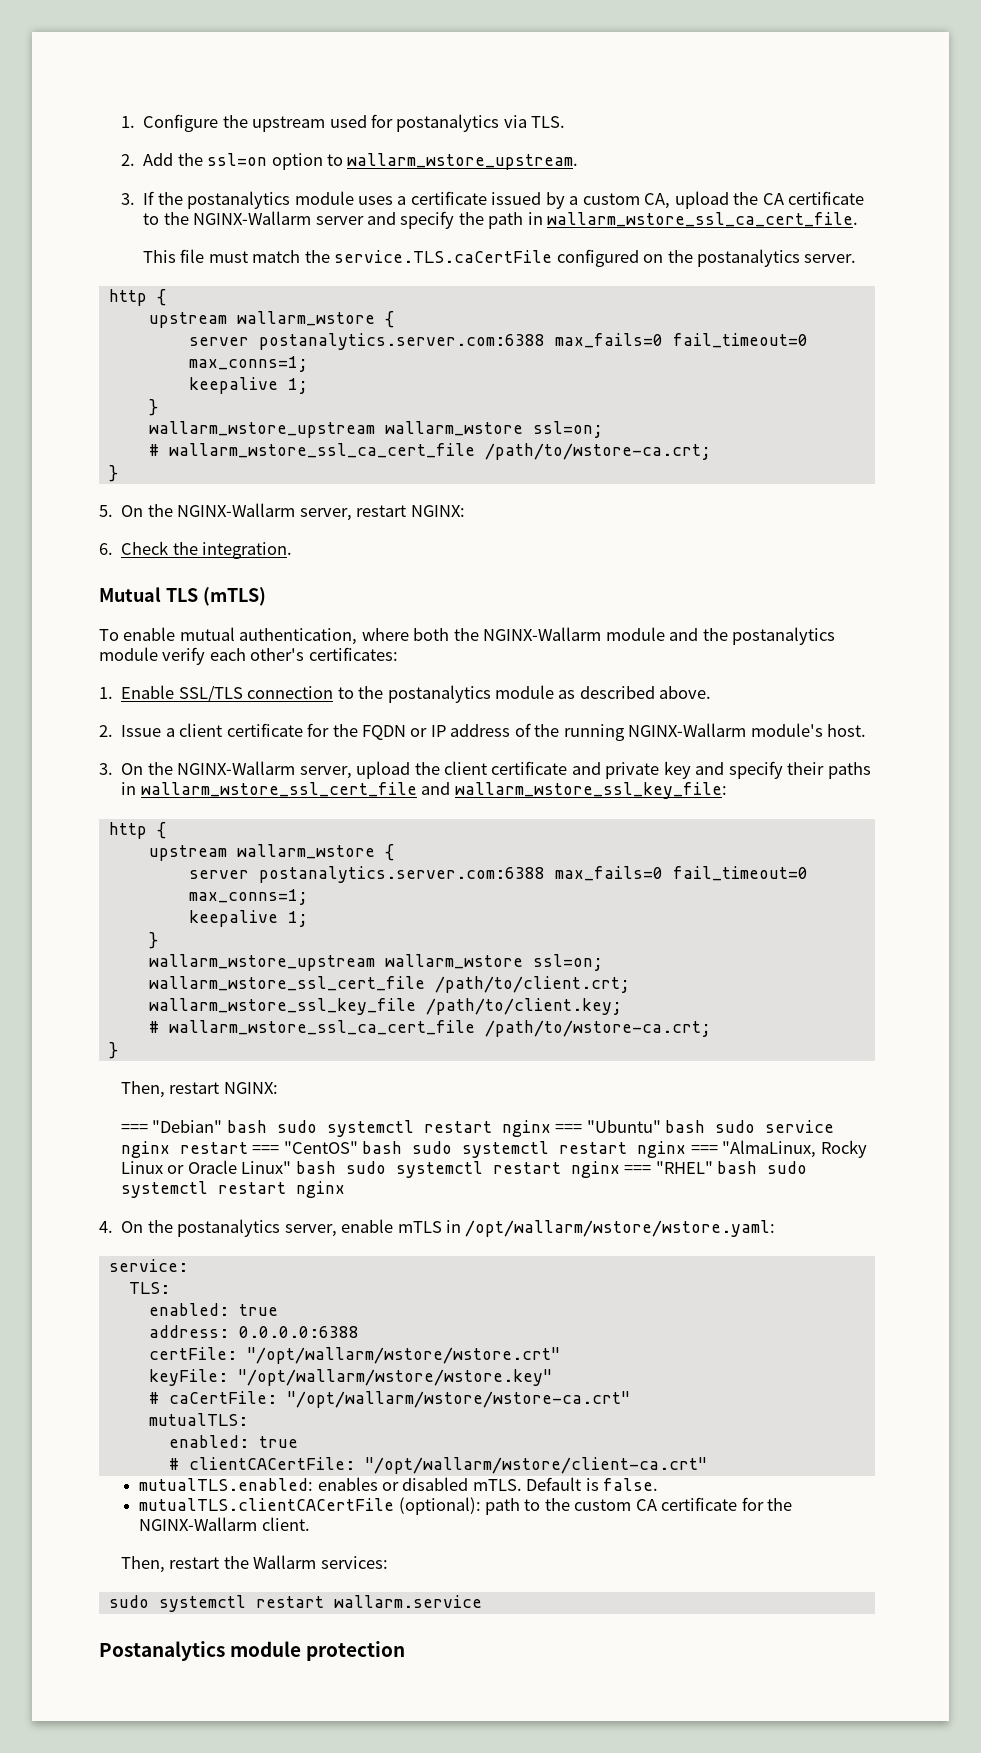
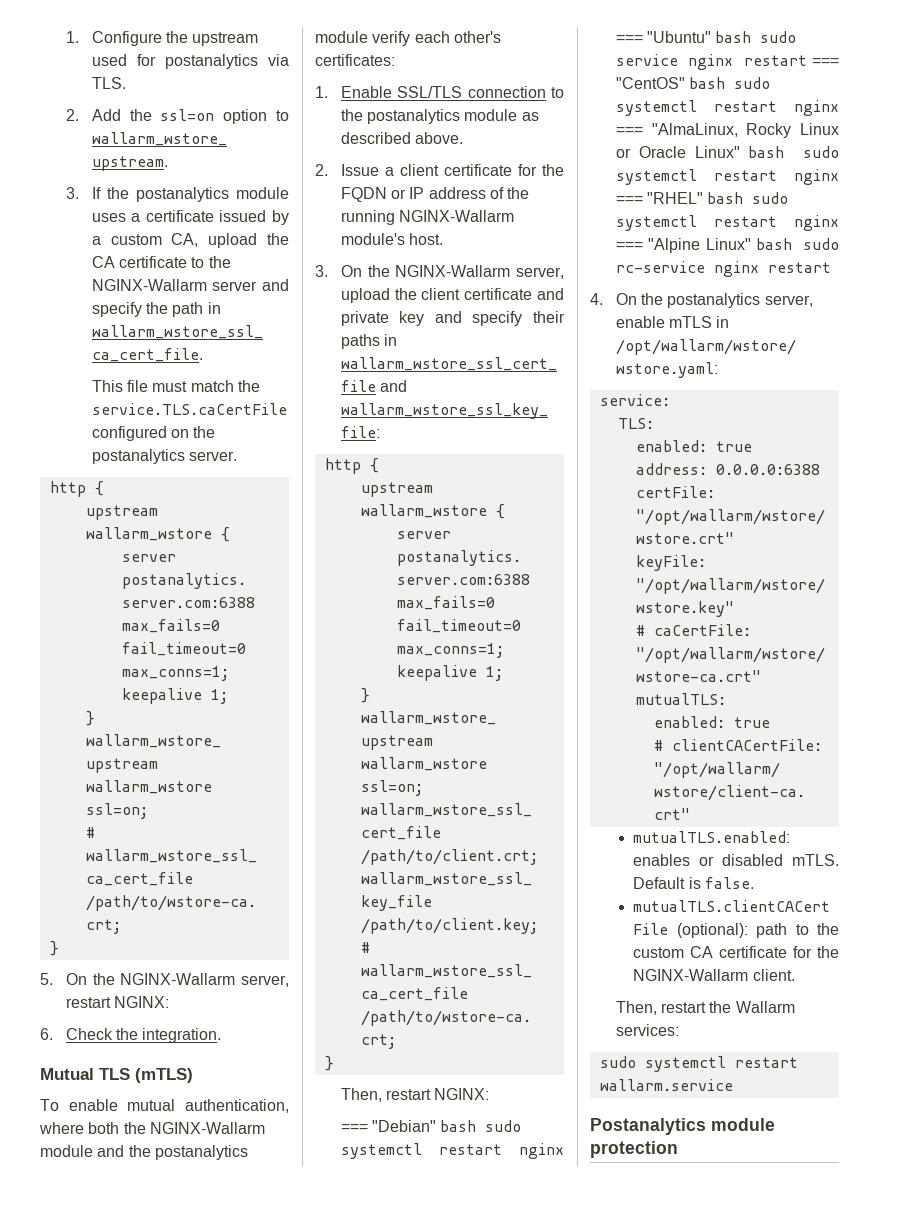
(345, 1189) none -> [615,238,839,253] [615,261,831,277] === "Alpine Linux" bash sudo rc-service nginx restart

